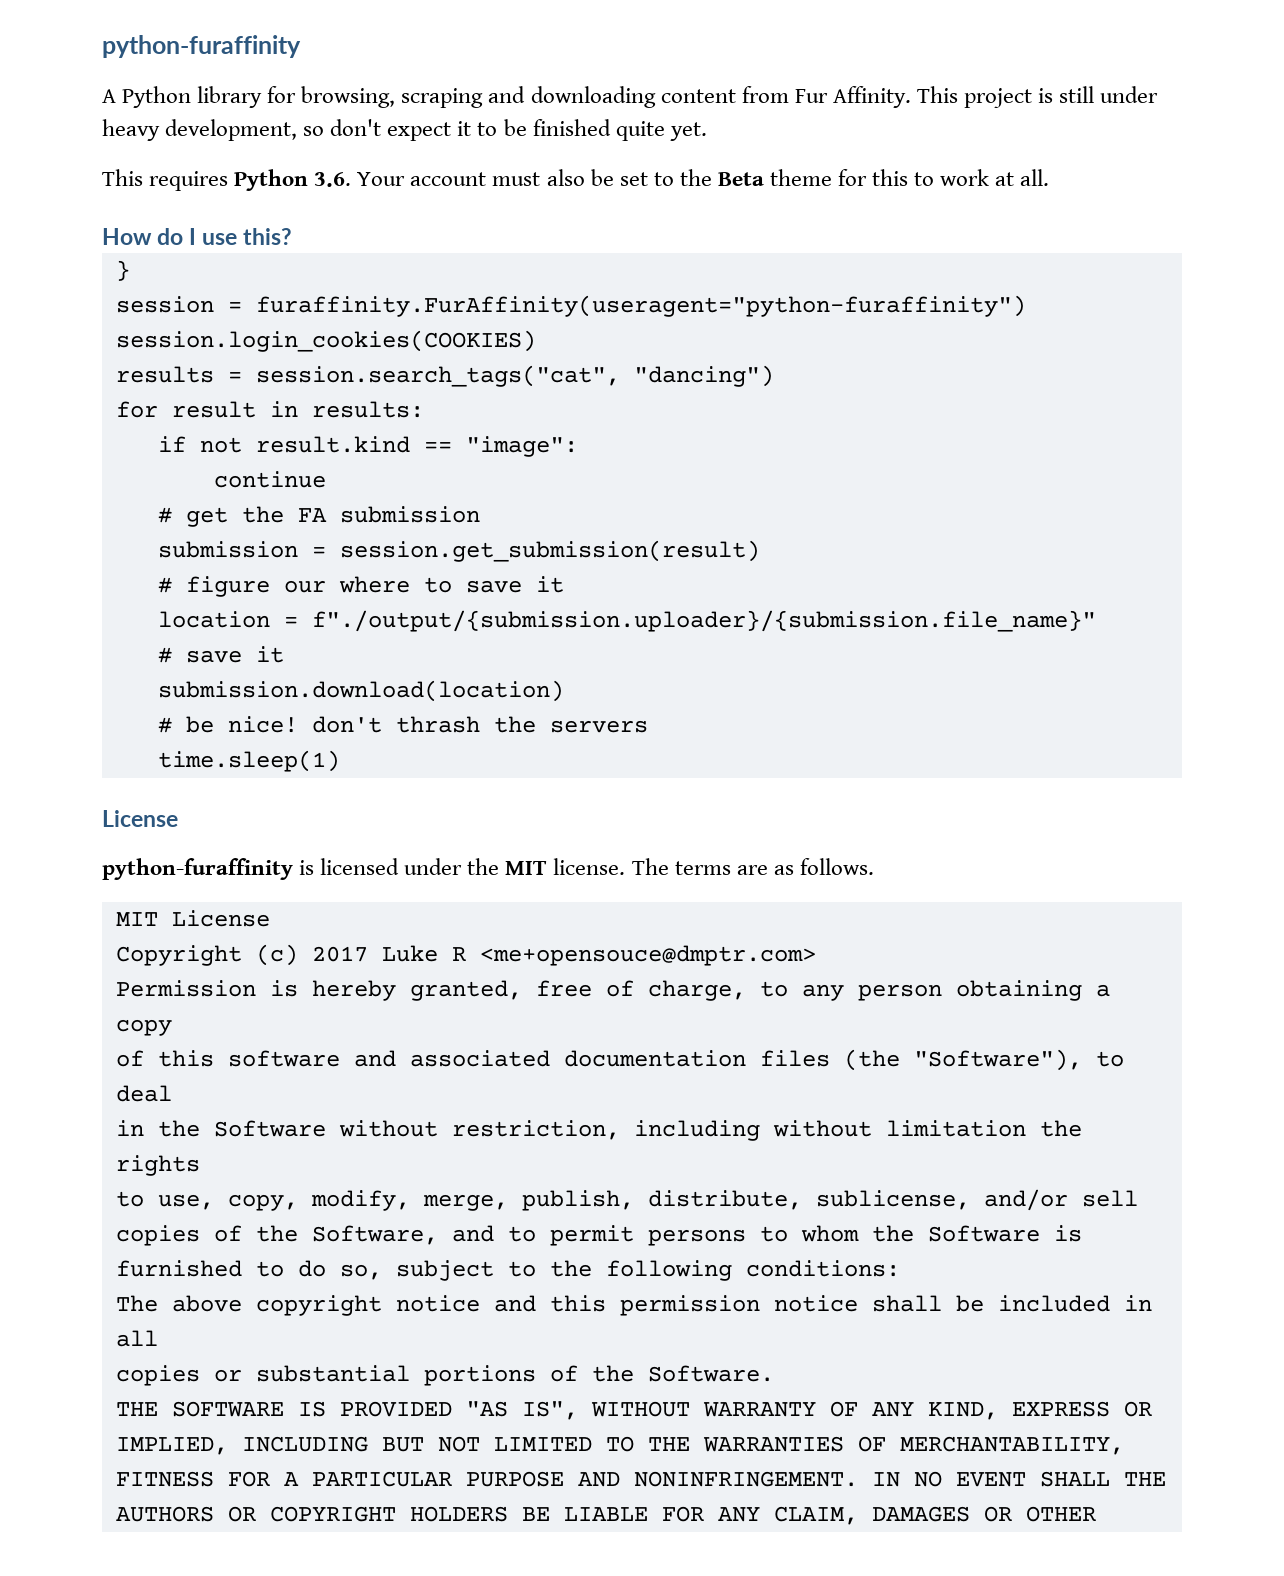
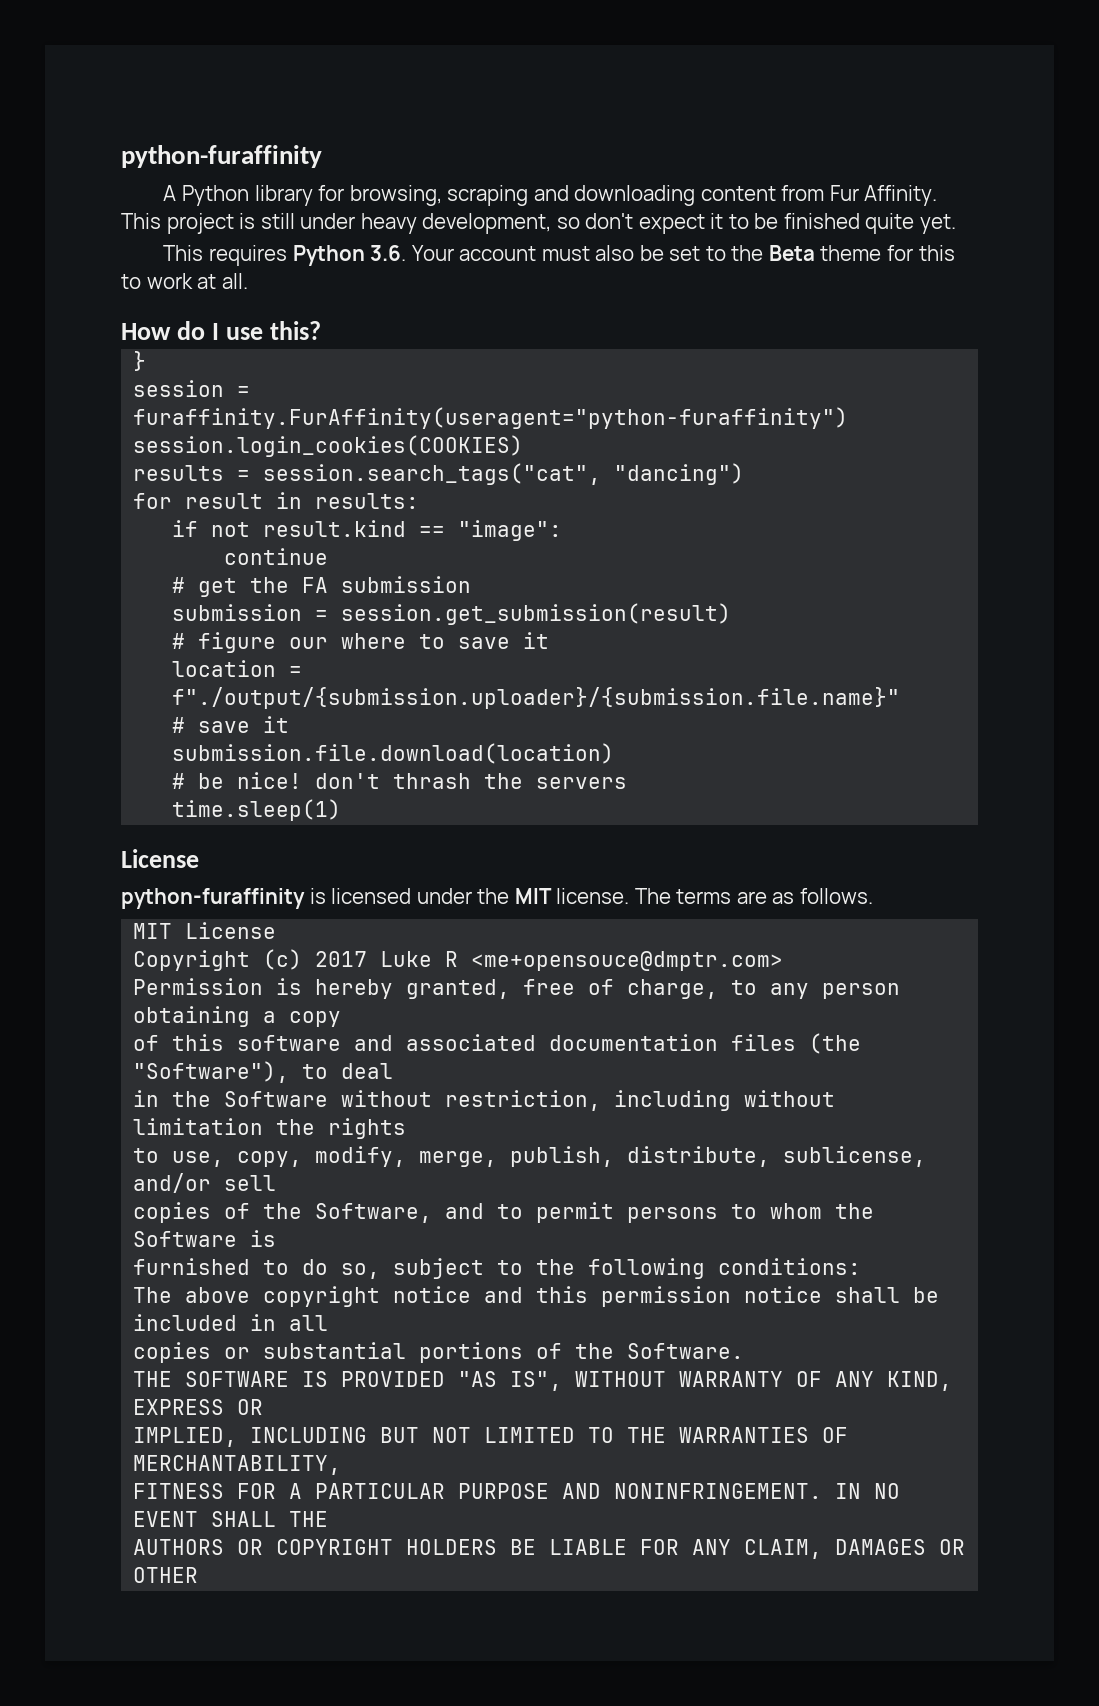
[311,610,1096,632] f"./output/{submission.uploader}/{submission.file_name}" -> [172,687,901,709] f"./output/{submission.uploader}/{submission.file.name}"
[157,680,564,702] submission.download(location) -> [172,743,615,764] submission.file.download(location)

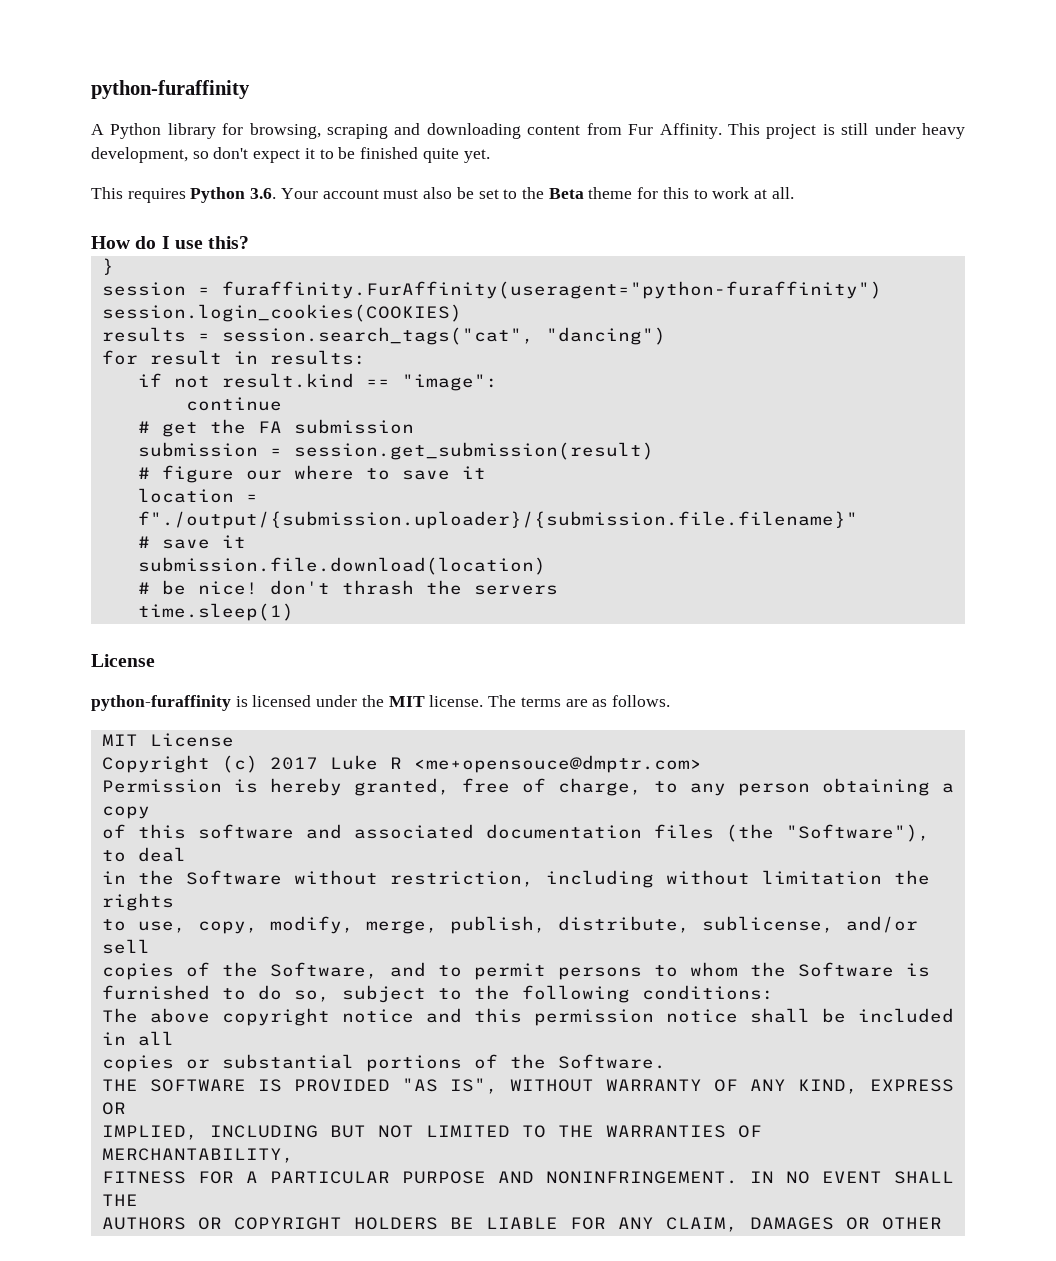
[172,687,901,709] f"./output/{submission.uploader}/{submission.file.name}" -> [137,511,858,529] f"./output/{submission.uploader}/{submission.file.filename}"

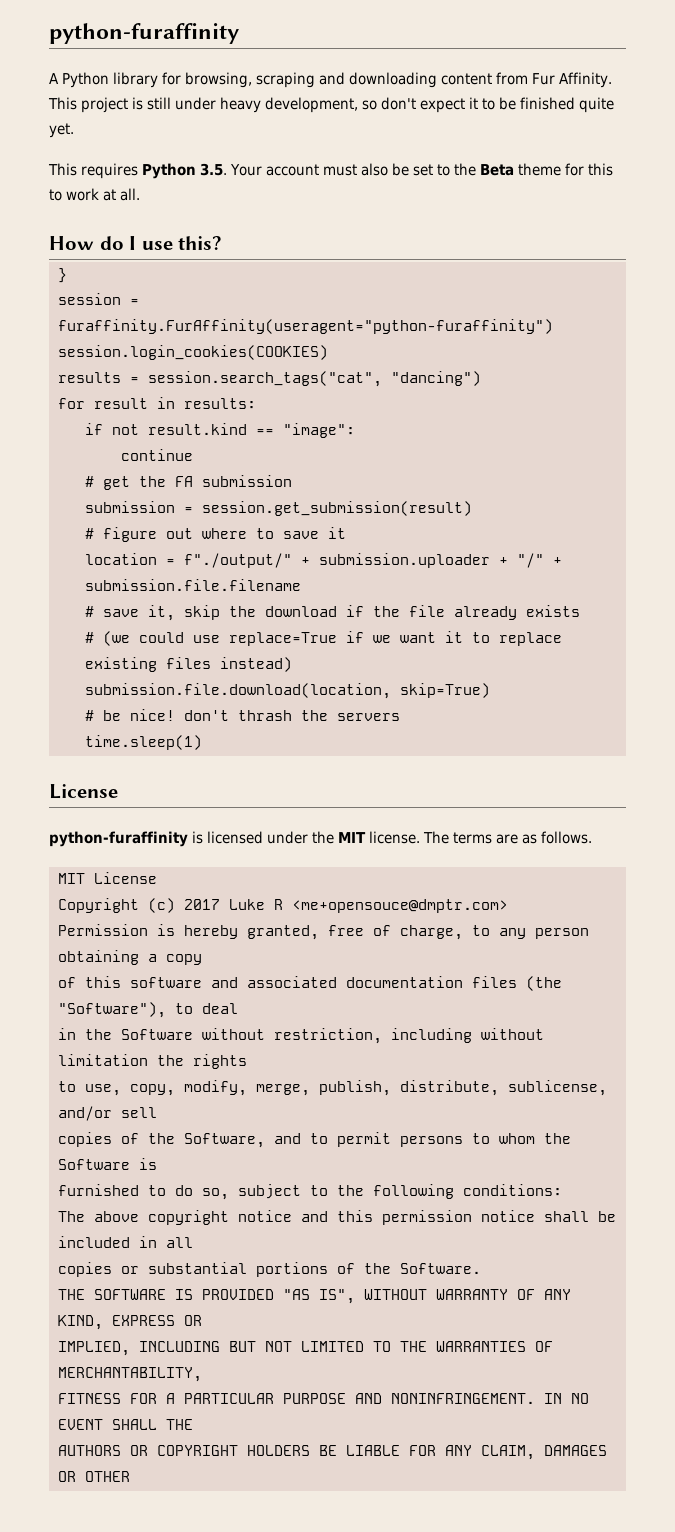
[250,188,277,199] 3.6. -> [200,163,227,176] 3.5.
[245,470,282,480] our -> [165,528,193,539] out
[137,511,858,529] [137,535,246,549] [137,557,546,575] f"./output/{submission.uploader}/{submission.file.filename}" // # save it // submission.file.download(location) -> [183,553,562,568] [84,579,301,591] [84,605,580,621] [84,631,562,646] [84,657,292,672] [84,683,490,699] f"./output/" + submission.uploader + "/" + submission.file.filename // # save it, skip the download if the file already exists // # (we could use replace=True if we want it to replace existing files instead) // submission.file.download(location, skip=True)

